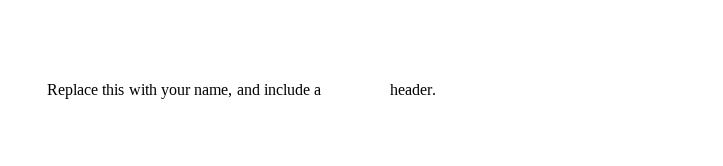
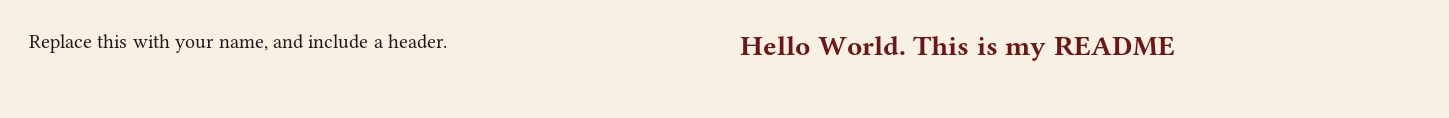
(436, 89) none -> [740,36,1175,61] // Hello World. This is my README

